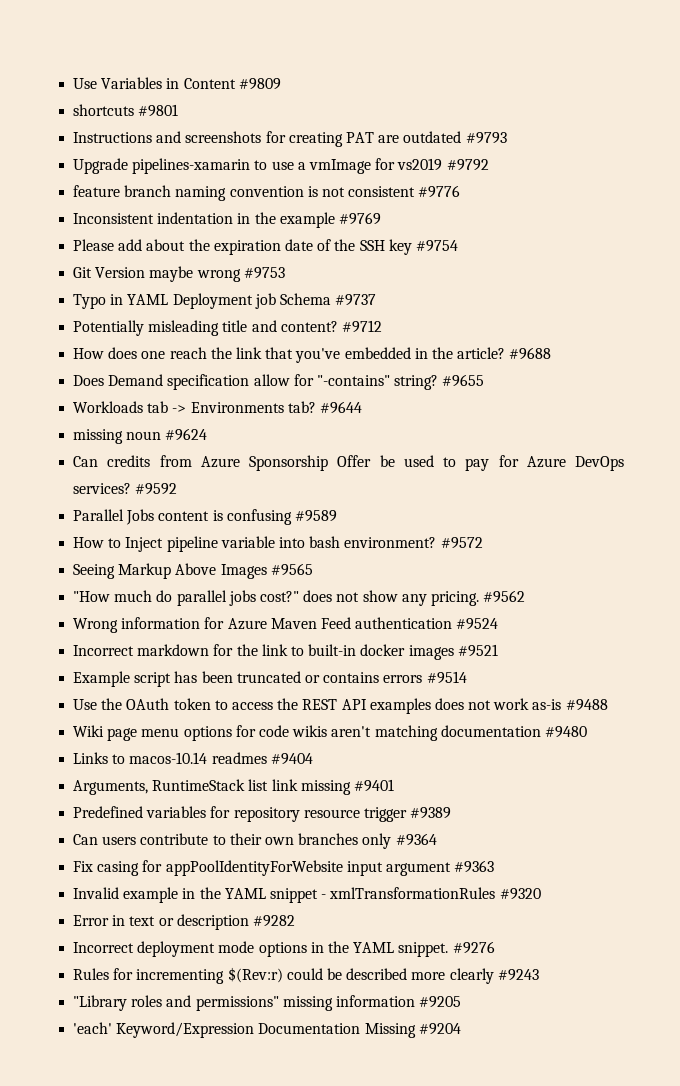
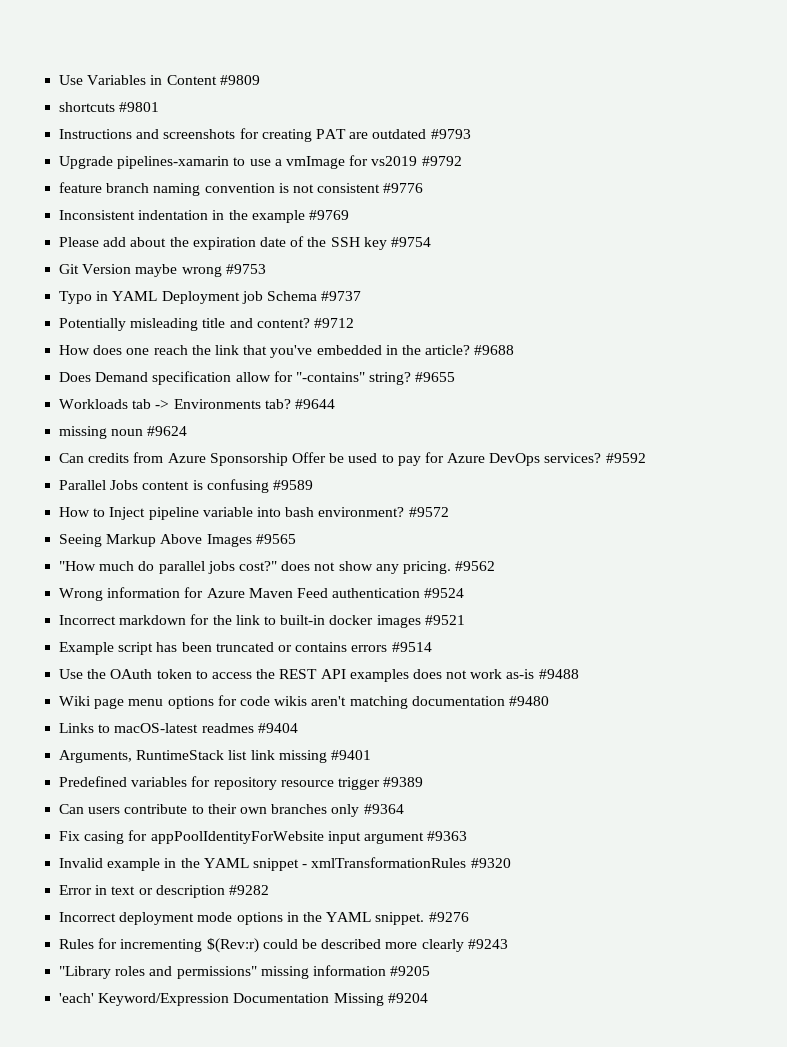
[129,752,208,764] macos-10.14 -> [114,723,199,733] macOS-latest

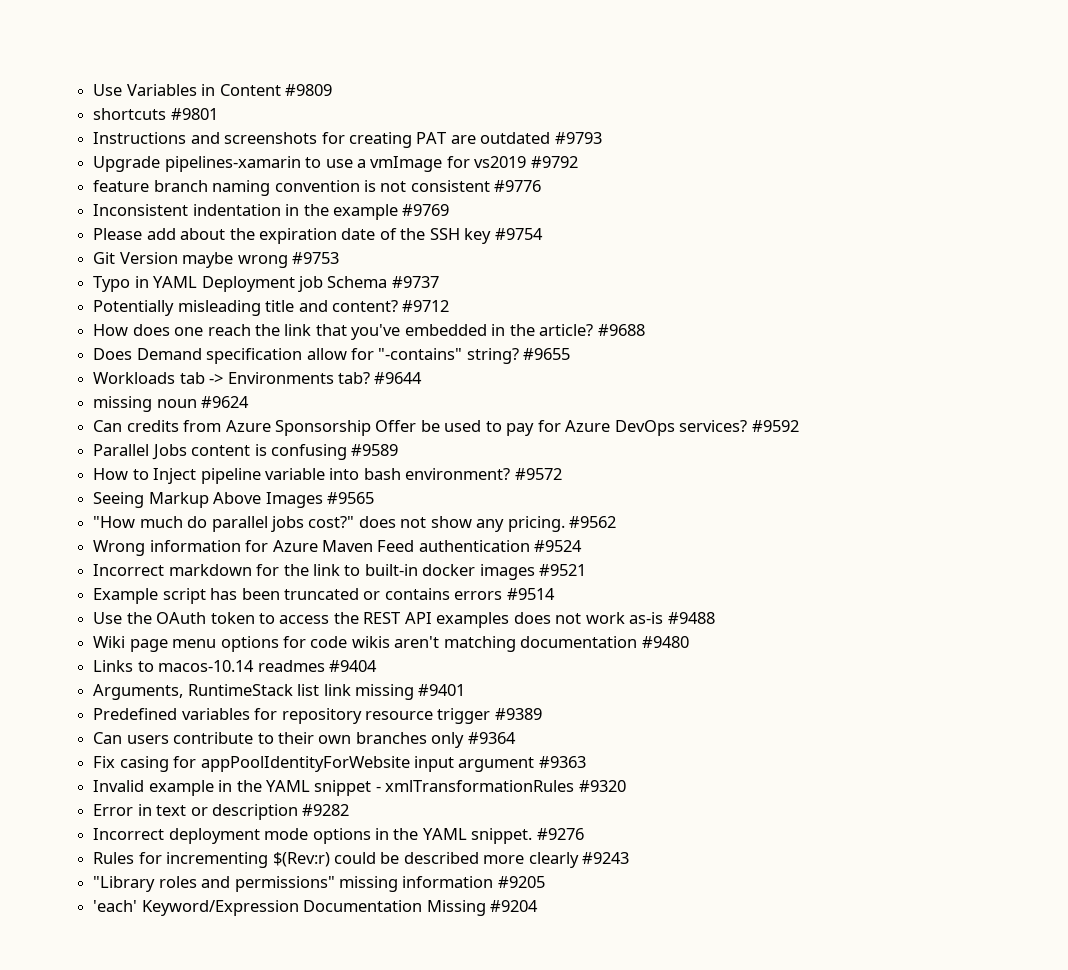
[114,723,199,733] macOS-latest -> [158,660,255,672] macos-10.14

